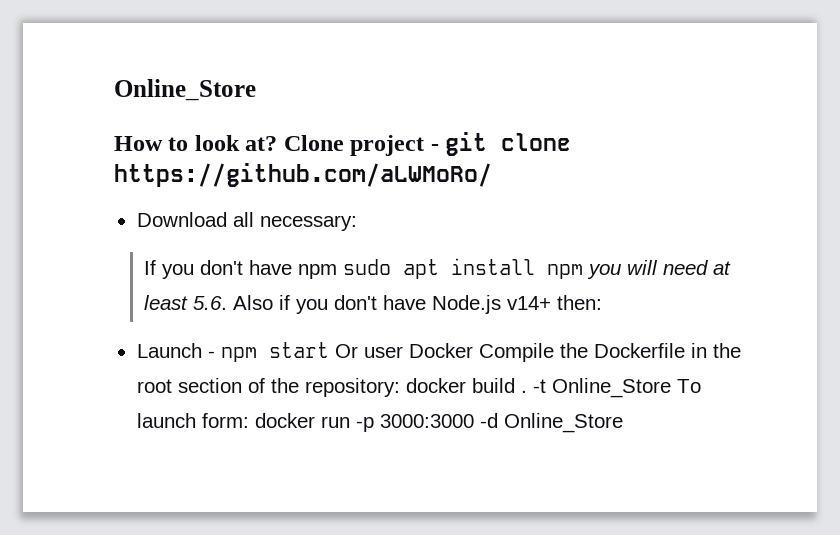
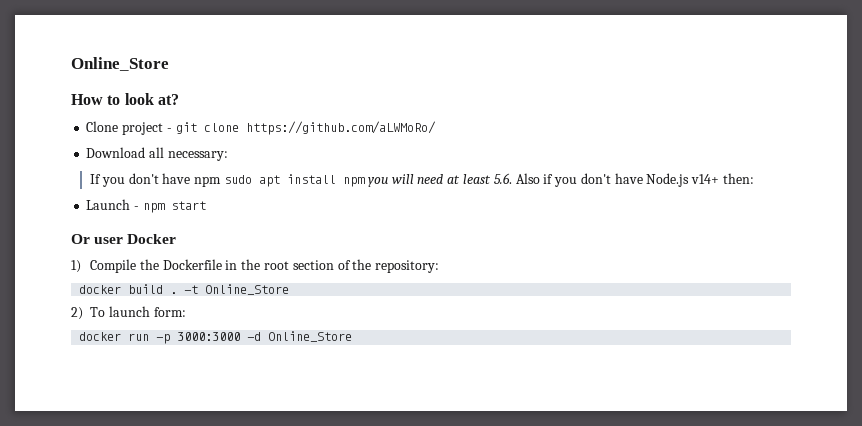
(278, 143) none -> (179, 99) //
(329, 350) none -> (206, 205) //
(473, 350) none -> [71,260,81,273] // 1)
(400, 387) none -> (440, 266) //
(671, 388) none -> [71,307,83,320] // 2)
(249, 420) none -> (186, 312) //

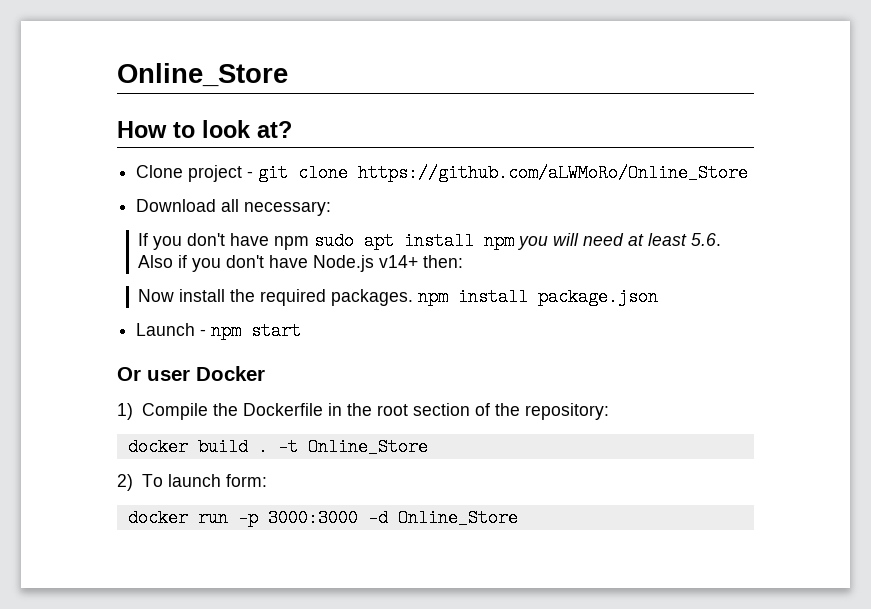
[245,121,436,135] https://github.com/aLWMoRo/ -> [358,164,749,182] https://github.com/aLWMoRo/Online_Store
(754, 178) none -> [138,288,659,306] // Now install the required packages. npm install package.json

